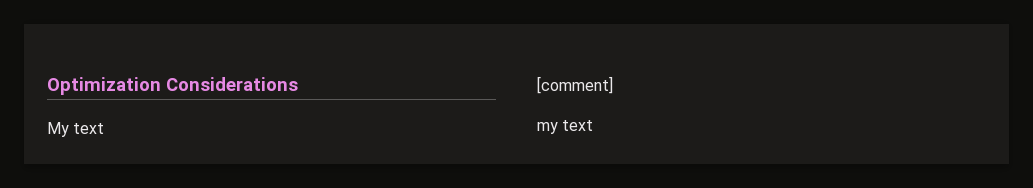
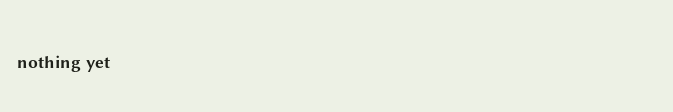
[47,77,298,95] [47,122,105,137] [537,76,613,94] [537,120,594,134] Optimization Considerations // My text // [comment] // my text -> [17,55,110,72] nothing yet

